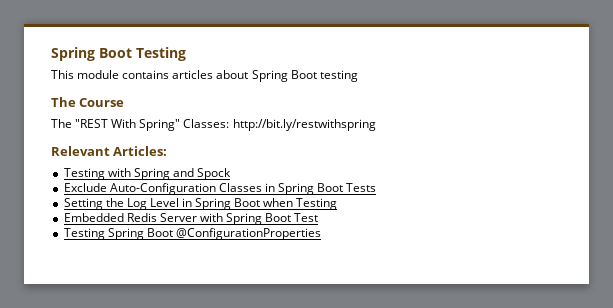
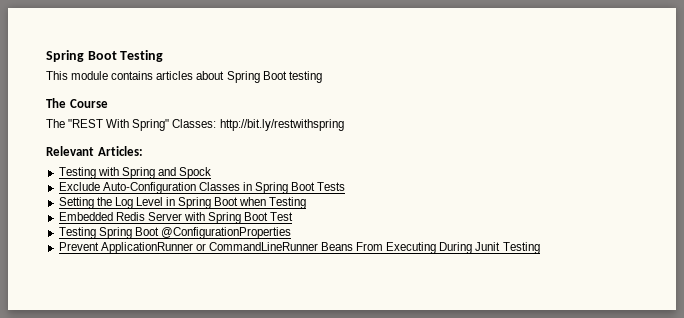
(321, 234) none -> [58,242,540,254] // Prevent ApplicationRunner or CommandLineRunner Beans From Executing During Junit Testing

